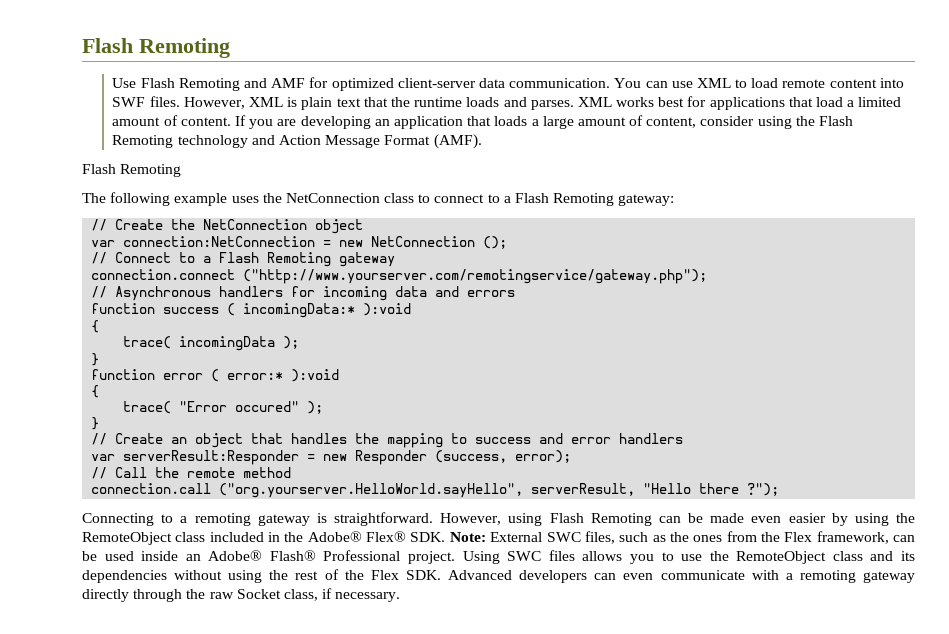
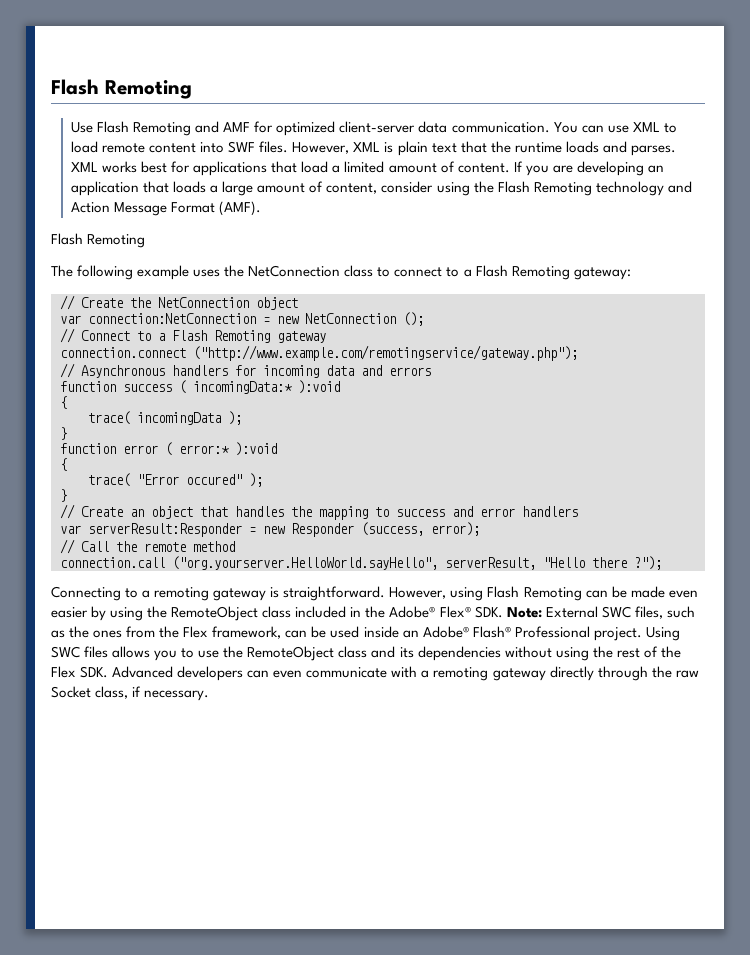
[243,269,708,284] ("http://www.yourserver.com/remotingservice/gateway.php"); -> [193,345,578,361] ("http://www.example.com/remotingservice/gateway.php");

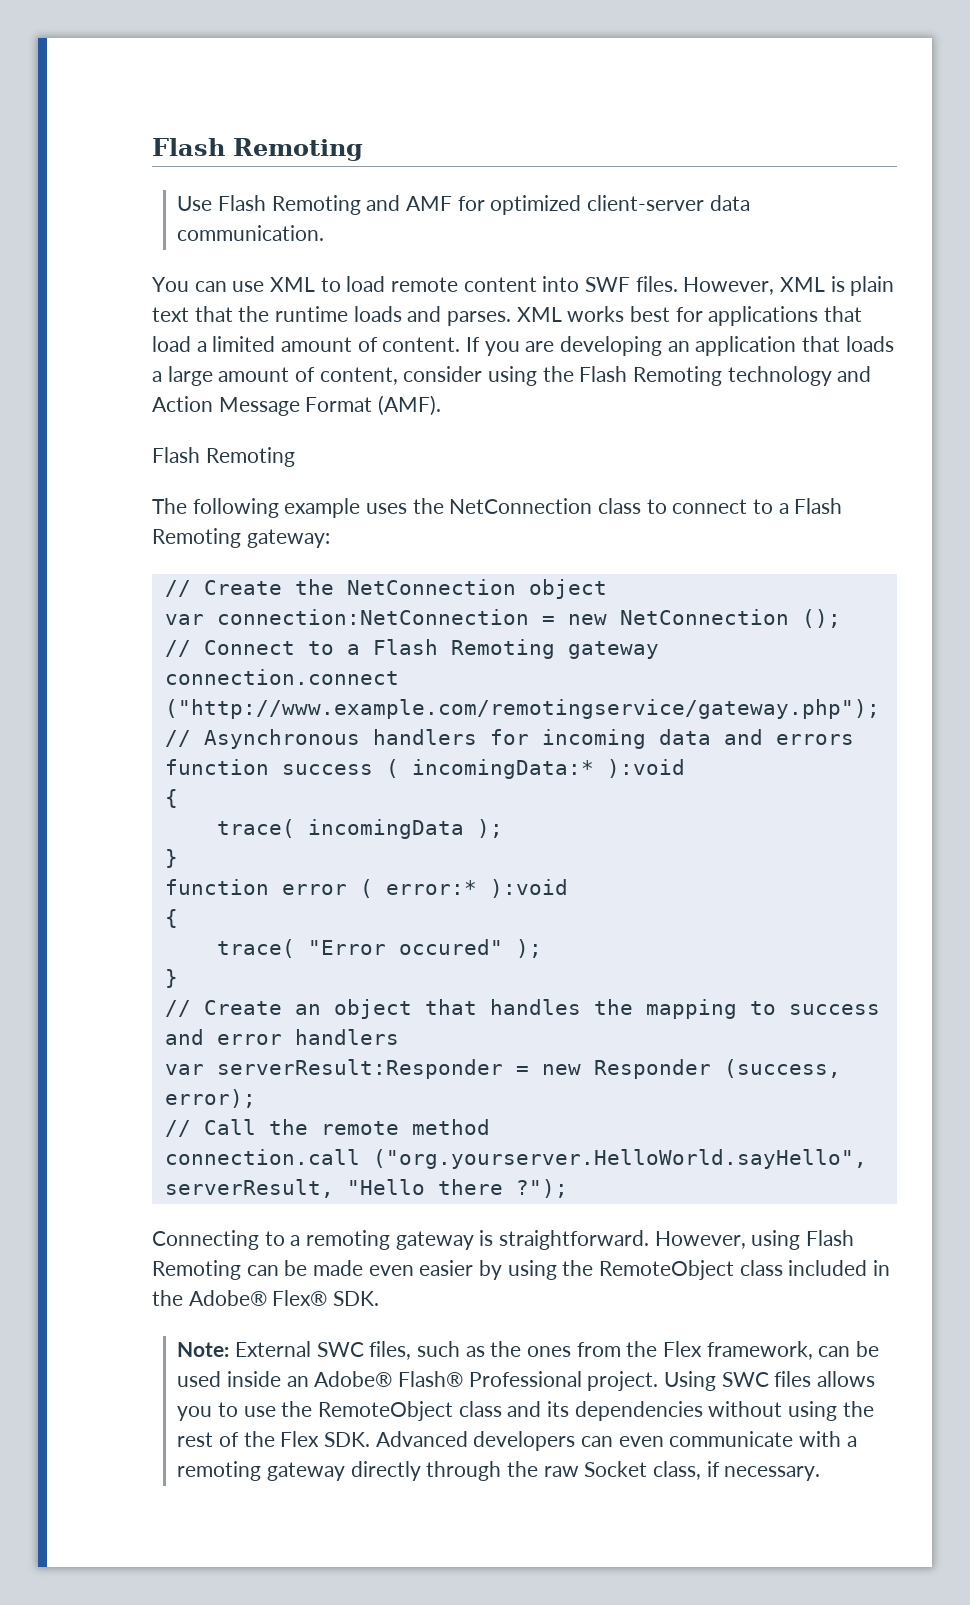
(550, 127) none -> (325, 233) //
(503, 612) none -> (380, 1298) //

